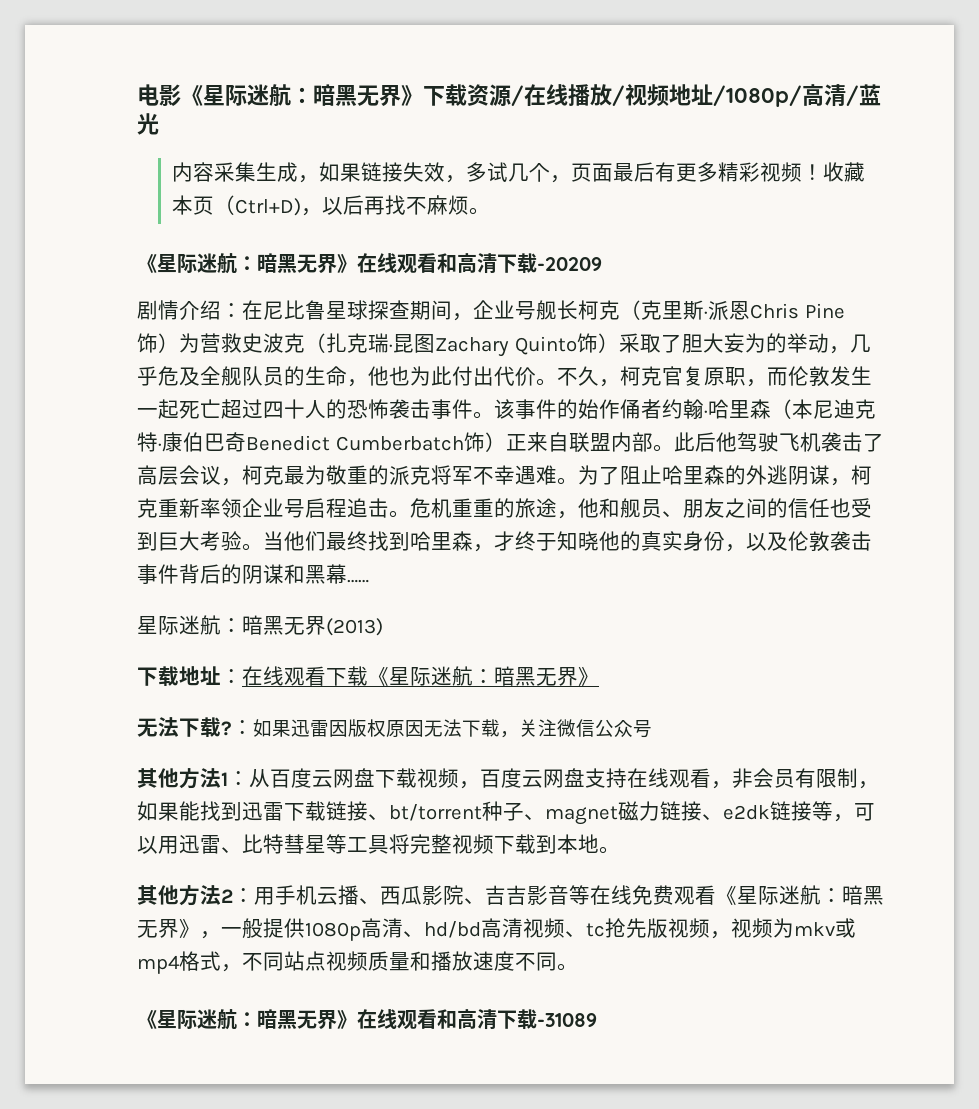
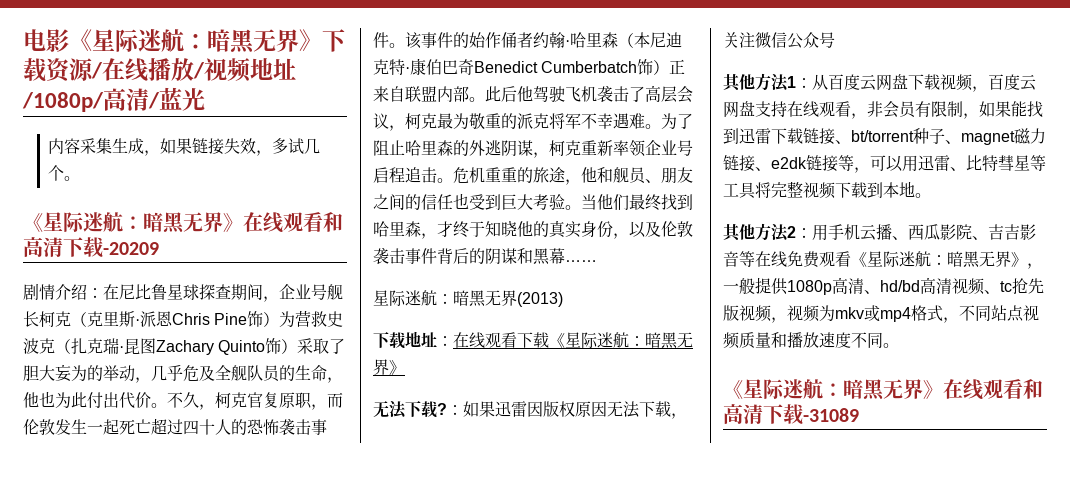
[550,162,866,183] [172,195,470,216] ，页面最后有更多精彩视频！收藏本页（Ctrl+D)，以后再找不麻烦 -> (65, 173) none

